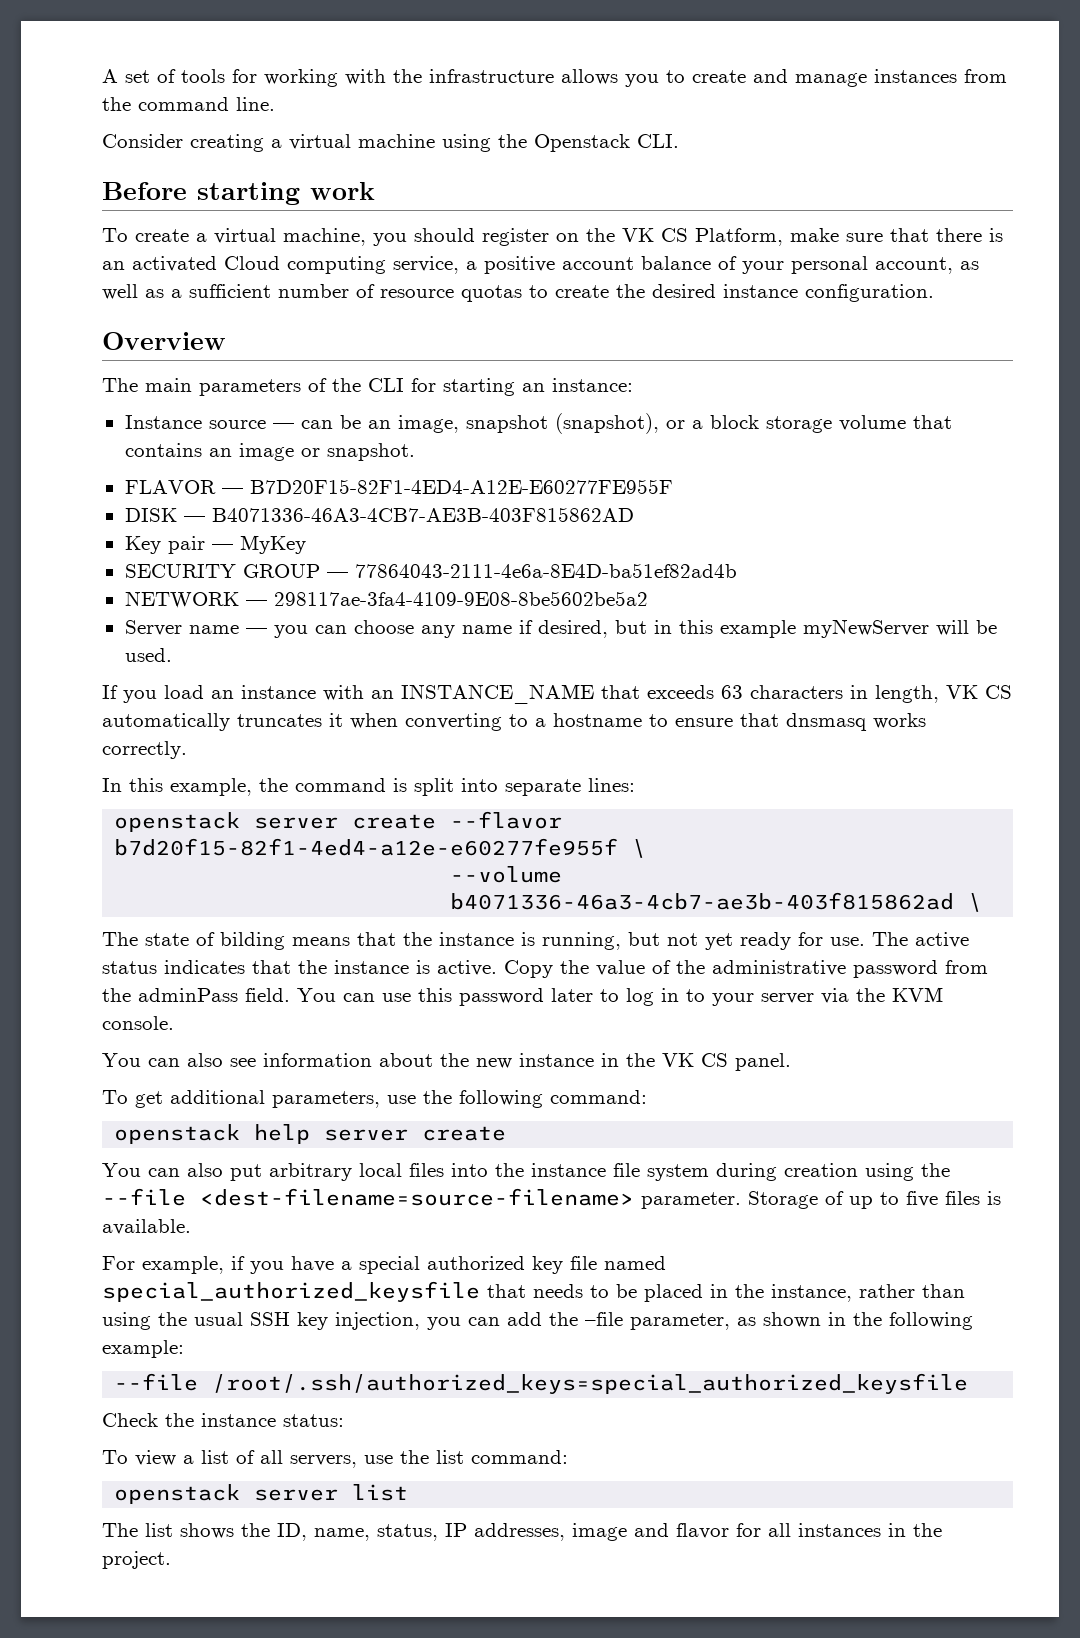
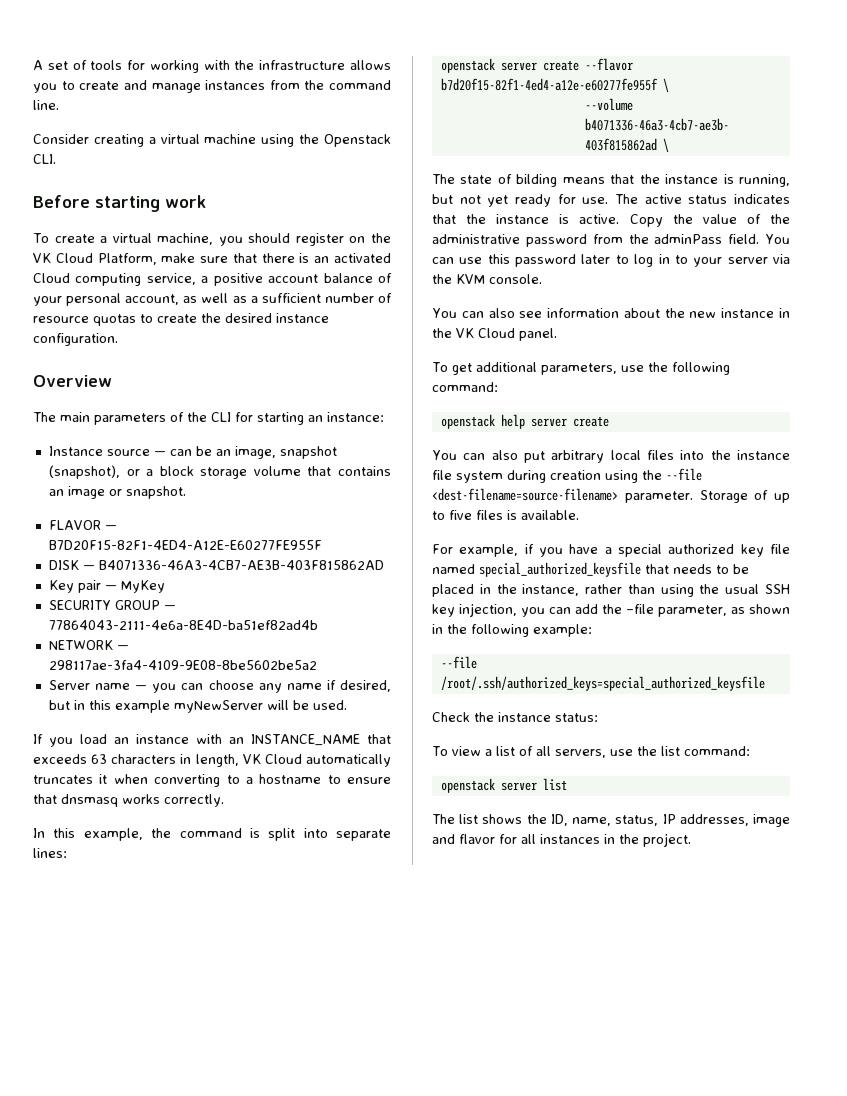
[661,228,688,242] CS -> [55,253,93,263] Cloud
[985,685,1012,699] CS -> [264,754,302,764] Cloud
[701,1053,728,1067] CS -> [478,328,515,338] Cloud

